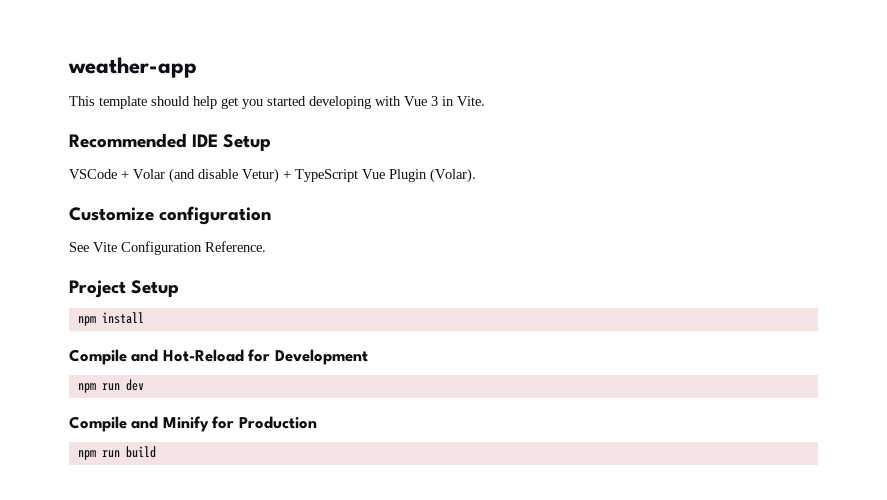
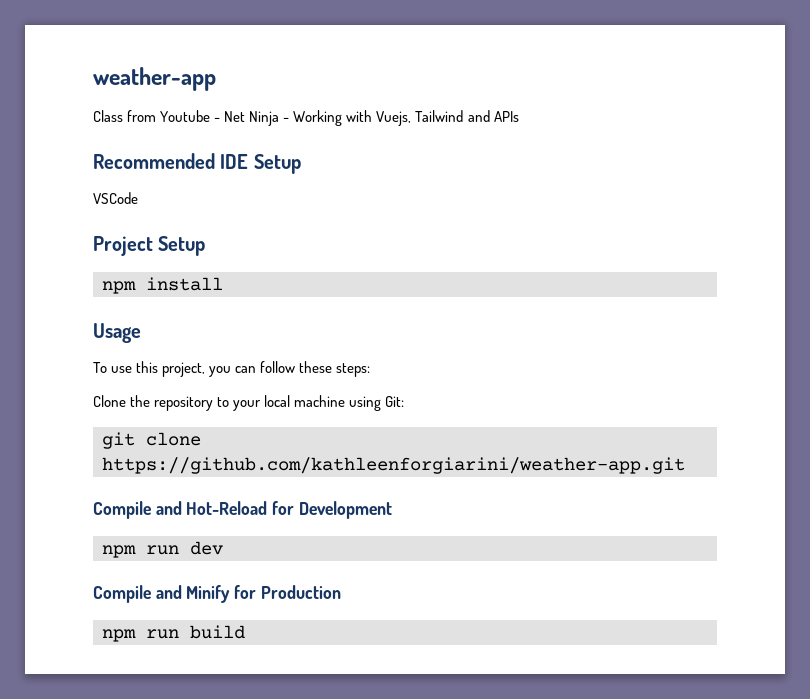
[69,96,485,109] [69,133,272,151] [69,168,476,183] [69,206,272,225] [69,241,266,255] [69,280,180,298] [77,312,144,326] This template should help get you started developing with Vue 3 in Vite. // Recommended IDE Setup // VSCode + Volar (and disable Vetur) + TypeScript Vue Plugin (Volar). // Customize configuration // See Vite Configuration Reference. // Project Setup // npm install -> [93,110,519,126] [93,153,301,174] [93,192,138,204] [93,236,206,256] [102,277,223,294] [93,323,141,343] [93,361,371,377] [93,395,405,411] [102,432,201,449] [102,457,685,474] Class from Youtube - Net Ninja - Working with Vuejs, Tailwind and APIs // Recommended IDE Setup // VSCode // Project Setup // npm install // Usage // To use this project, you can follow these steps: // Clone the repository to your local machine using Git: // git clone https://github.com/kathleenforgiarini/weather-app.git

